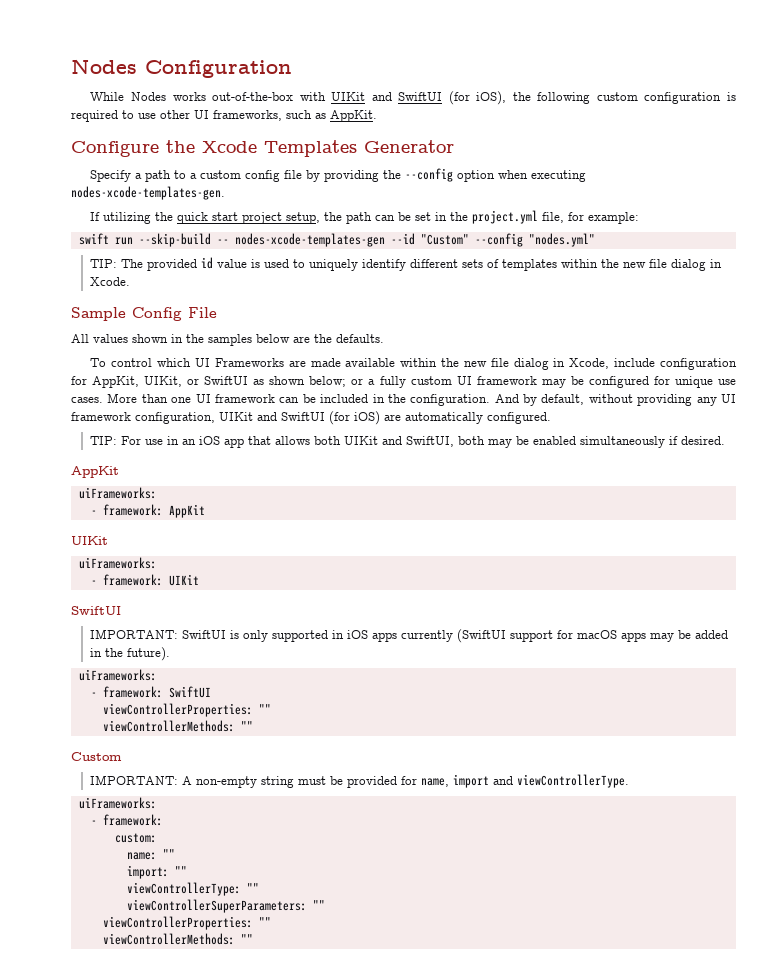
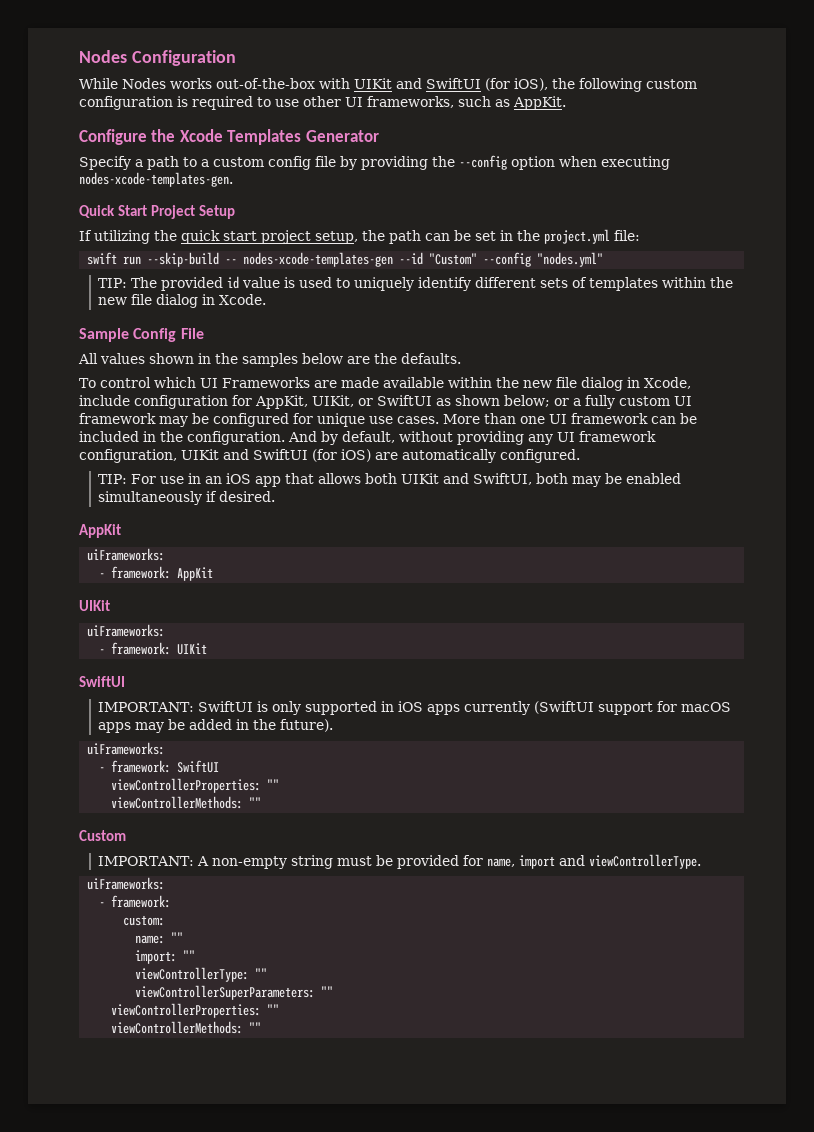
(225, 193) none -> [79,205,236,219] // Quick Start Project Setup
[542,212,640,224] file, for example: -> [614,230,640,241] file:

